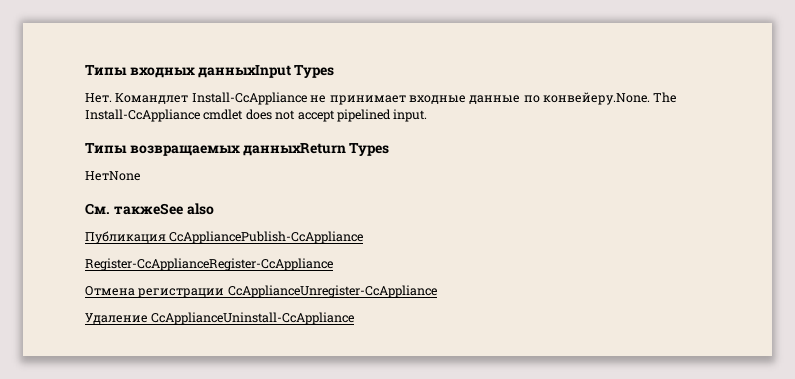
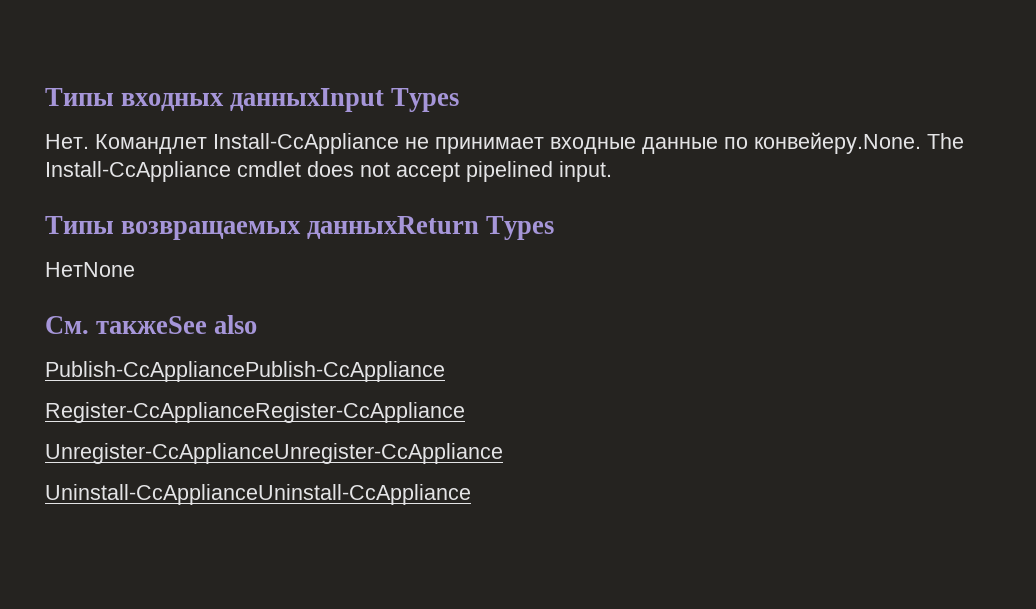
[85,231,364,244] Публикация CcAppliancePublish-CcAppliance -> [45,361,445,382] Publish-CcAppliancePublish-CcAppliance
[85,285,437,298] [85,312,355,325] Отмена регистрации CcApplianceUnregister-CcAppliance // Удаление CcApplianceUninstall-CcAppliance -> [45,443,503,464] [45,484,471,505] Unregister-CcApplianceUnregister-CcAppliance // Uninstall-CcApplianceUninstall-CcAppliance

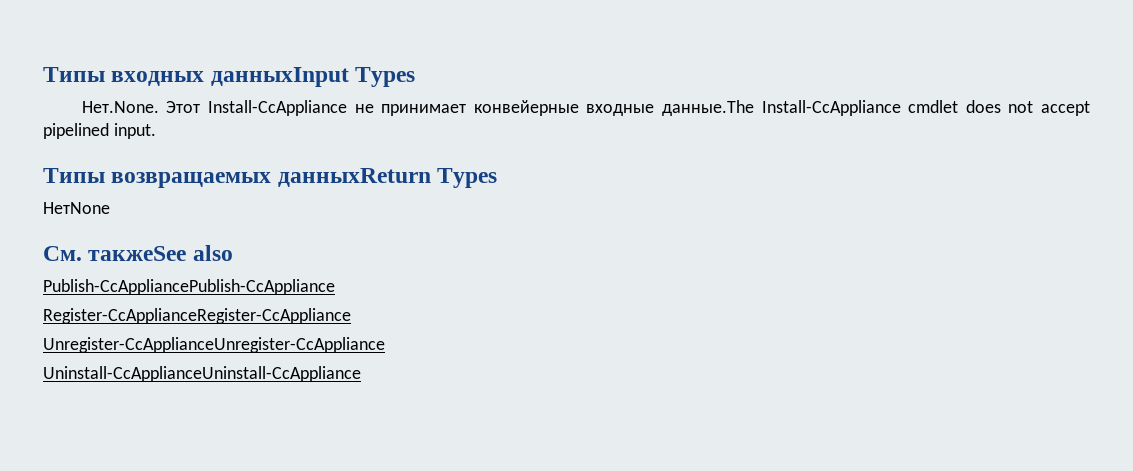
[45,134,207,154] Нет. Командлет -> [81,101,201,113] Нет.None. Этот
[550,132,964,154] входные данные по конвейеру.None. The -> [473,100,754,116] конвейерные входные данные.The

